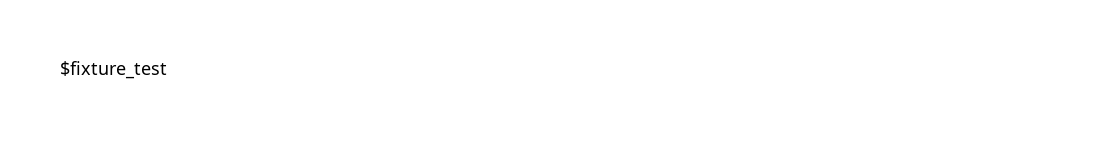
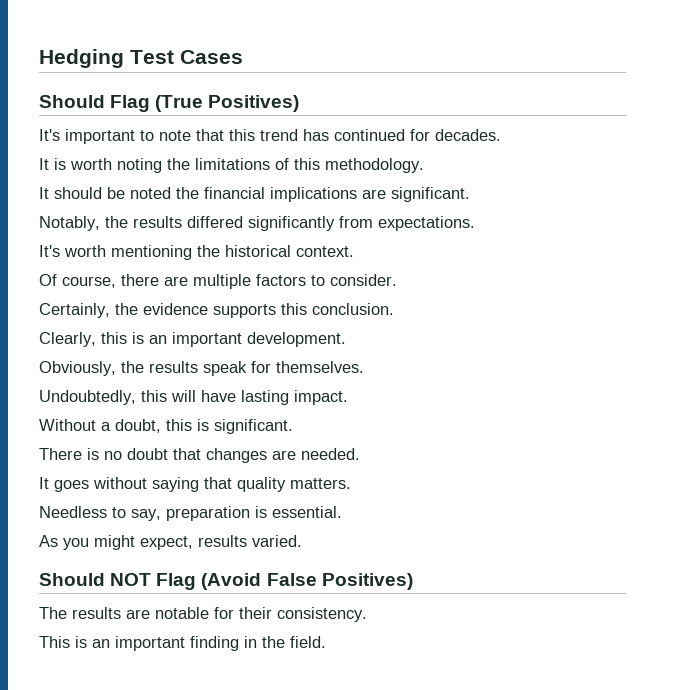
[60,61,167,79] $fixture_test -> [39,49,243,68] [39,95,300,112] [39,129,501,144] [39,158,424,173] [39,187,470,202] [39,216,475,231] [39,245,354,260] [39,274,397,289] [39,303,394,318] [39,332,346,347] [39,361,364,376] [39,390,348,405] [39,419,293,434] [39,448,360,463] [39,477,351,492] [39,506,342,521] [39,535,302,550] [39,573,413,590] [39,607,367,622] [39,636,326,651] Hedging Test Cases // Should Flag (True Positives) // It's important to note that this trend has continued for decades. // It is worth noting the limitations of this methodology. // It should be noted the financial implications are significant. // Notably, the results differed significantly from expectations. // It's worth mentioning the historical context. // Of course, there are multiple factors to consider. // Certainly, the evidence supports this conclusion. // Clearly, this is an important development. // Obviously, the results speak for themselves. // Undoubtedly, this will have lasting impact. // Without a doubt, this is significant. // There is no doubt that changes are needed. // It goes without saying that quality matters. // Needless to say, preparation is essential. // As you might expect, results varied. // Should NOT Flag (Avoid False Positives) // The results are notable for their consistency. // This is an important finding in the field.

